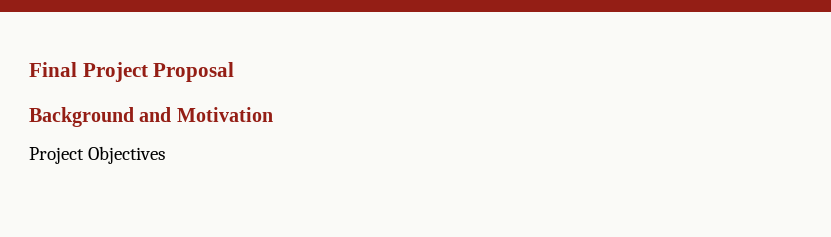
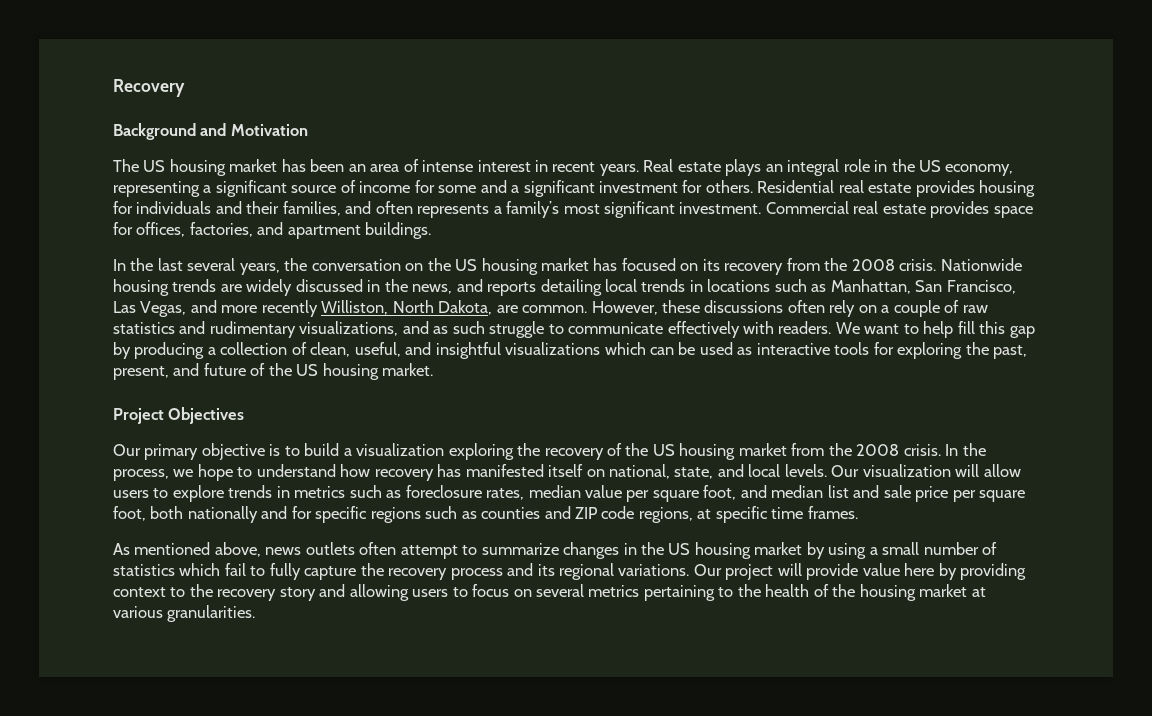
[29,62,235,82] Final Project Proposal -> [113,79,185,97] Recovery
[29,146,166,164] Project Objectives -> [113,159,1014,176] [113,180,1036,197] [113,201,1033,218] [113,222,432,239] [113,258,1022,275] [113,279,1016,296] [113,300,988,317] [113,321,1035,338] [113,342,1028,359] [113,363,434,380] [113,407,245,424] [113,443,986,460] [113,464,1021,481] [113,485,1026,502] [113,506,858,523] [113,542,998,559] [113,563,1027,580] [113,584,986,601] [113,605,256,622] The US housing market has been an area of intense interest in recent years. Real estate plays an integral role in the US economy, representing a significant source of income for some and a significant investment for others. Residential real estate provides housing for individuals and their families, and often represents a family’s most significant investment. Commercial real estate provides space for offices, factories, and apartment buildings. // In the last several years, the conversation on the US housing market has focused on its recovery from the 2008 crisis. Nationwide housing trends are widely discussed in the news, and reports detailing local trends in locations such as Manhattan, San Francisco, Las Vegas, and more recently Williston, North Dakota, are common. However, these discussions often rely on a couple of raw statistics and rudimentary visualizations, and as such struggle to communicate effectively with readers. We want to help fill this gap by producing a collection of clean, useful, and insightful visualizations which can be used as interactive tools for exploring the past, present, and future of the US housing market. // Project Objectives // Our primary objective is to build a visualization exploring the recovery of the US housing market from the 2008 crisis. In the process, we hope to understand how recovery has manifested itself on national, state, and local levels. Our visualization will allow users to explore trends in metrics such as foreclosure rates, median value per square foot, and median list and sale price per square foot, both nationally and for specific regions such as counties and ZIP code regions, at specific time frames. // As mentioned above, news outlets often attempt to summarize changes in the US housing market by using a small number of statistics which fail to fully capture the recovery process and its regional variations. Our project will provide value here by providing context to the recovery story and allowing users to focus on several metrics pertaining to the health of the housing market at various granularities.

